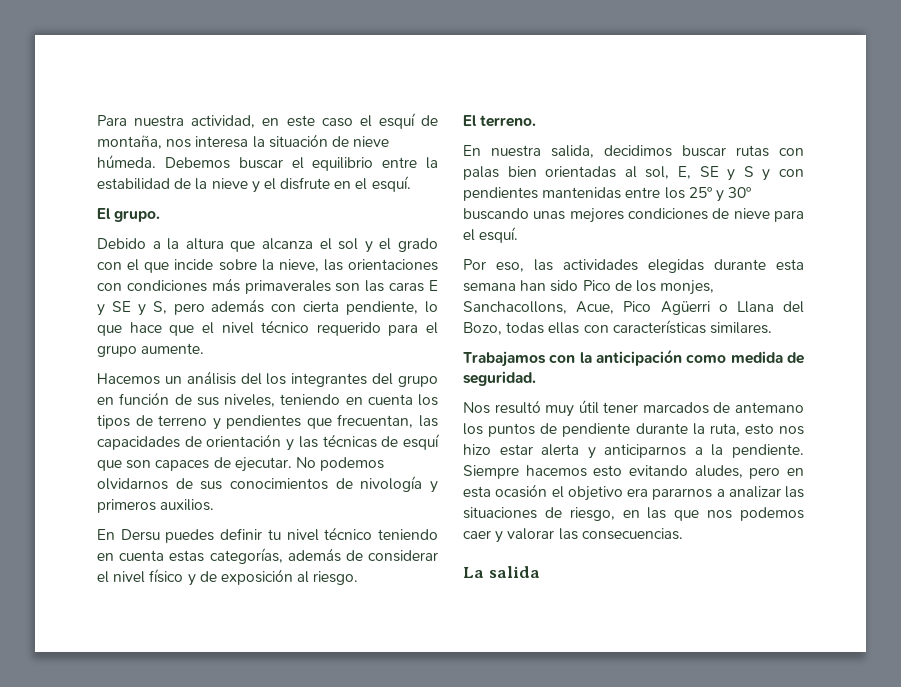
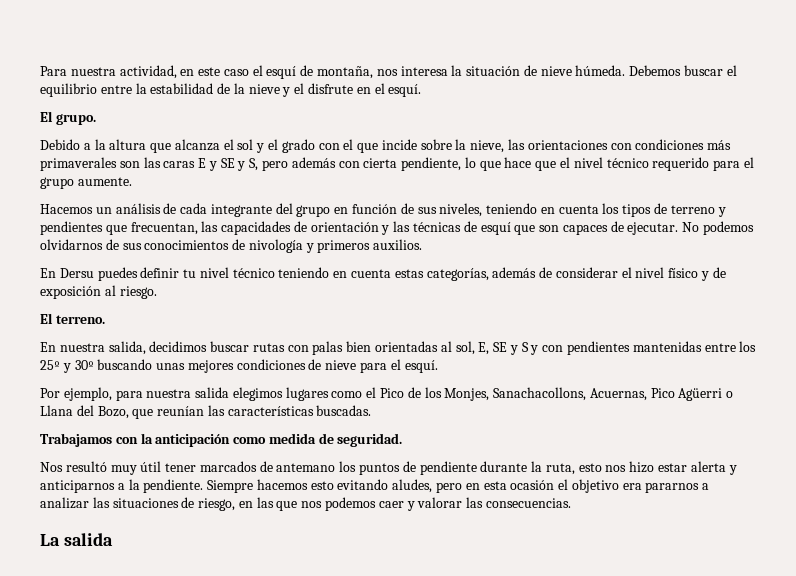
[240,373,368,387] del los integrantes -> [163,203,272,217] de cada integrante
[496,259,804,273] [463,280,715,295] [463,301,615,314] eso, las actividades elegidas durante esta semana han sido Pico de los monjes, Sanchacollons, Acue, -> [63,387,647,401] ejemplo, para nuestra salida elegimos lugares como el Pico de los Monjes, Sanachacollons, Acuernas,
[506,320,772,334] todas ellas con características similares. -> [132,405,372,419] que reunían las características buscadas.

